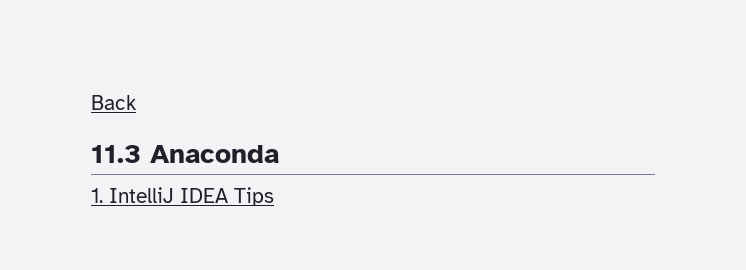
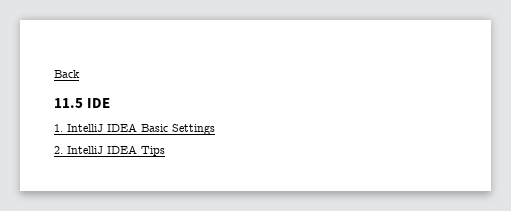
[91,145,279,163] 11.3 Anaconda -> [54,98,111,108] 11.5 IDE
(228, 195) none -> [141,124,215,135] [54,145,137,154] Basic Settings // 2. IntelliJ IDEA

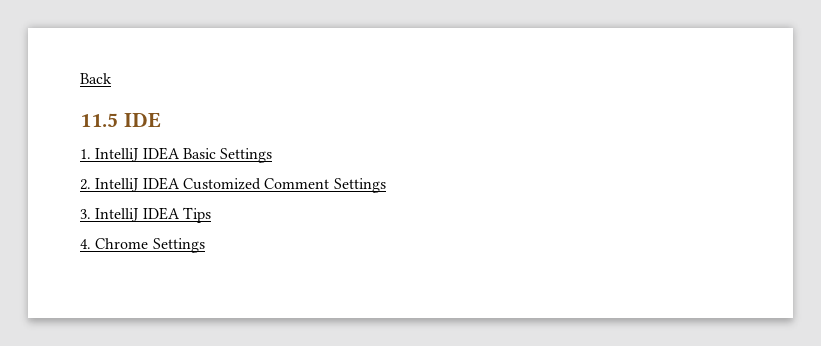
[141,146,165,156] Tips -> [182,178,386,193] [80,207,211,223] [80,238,205,253] Customized Comment Settings // 3. IntelliJ IDEA Tips // 4. Chrome Settings

